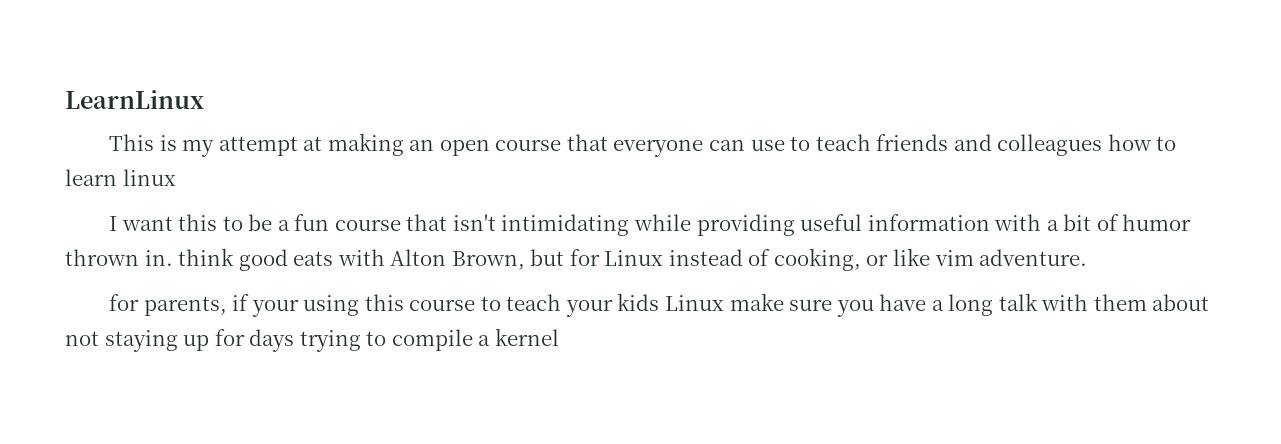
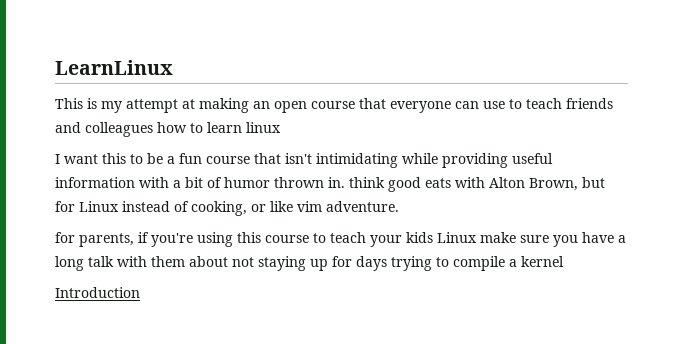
[251,299,299,317] your -> [151,233,193,247] you're
(559, 337) none -> [55,287,140,298] // Introduction

